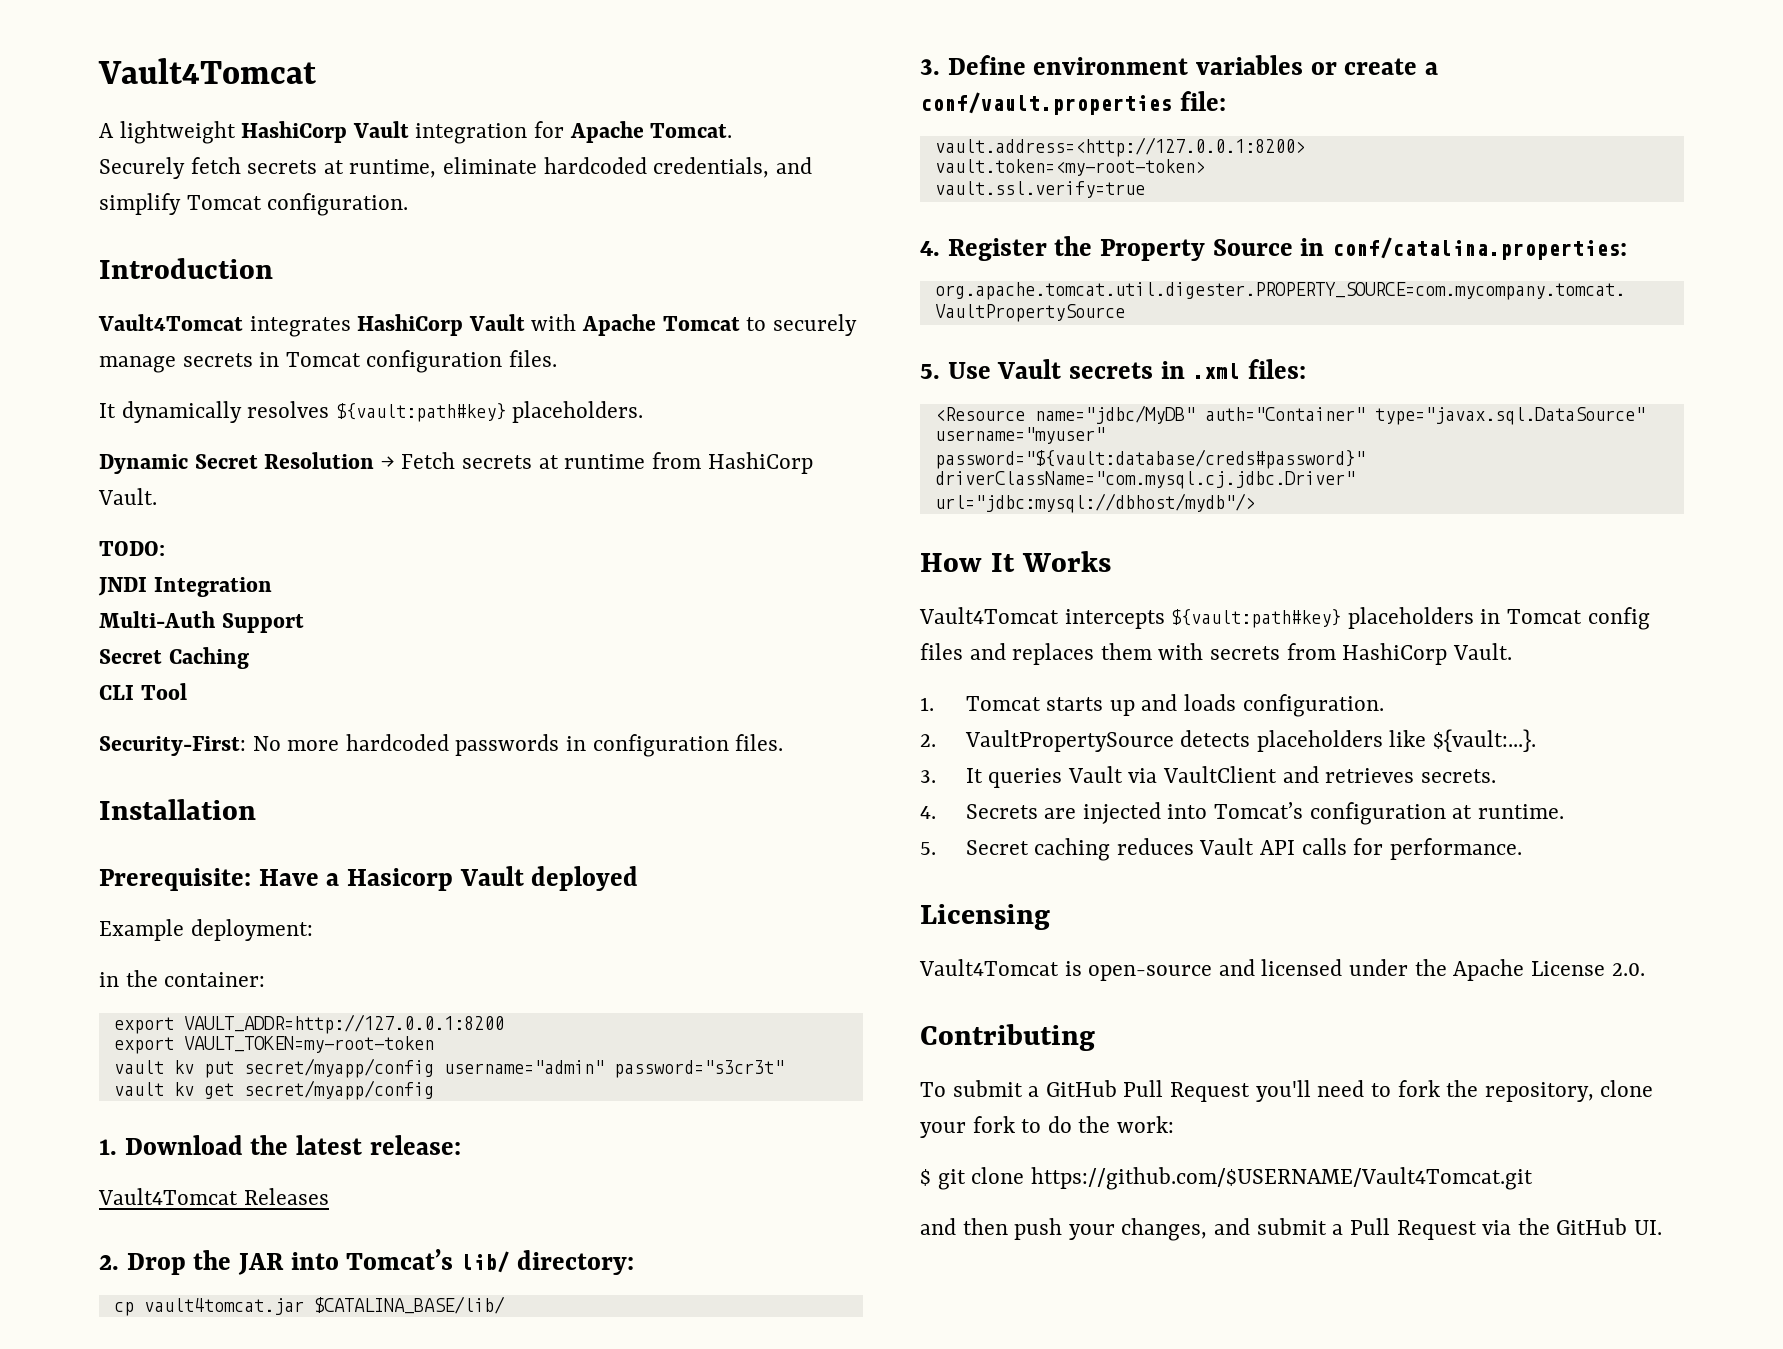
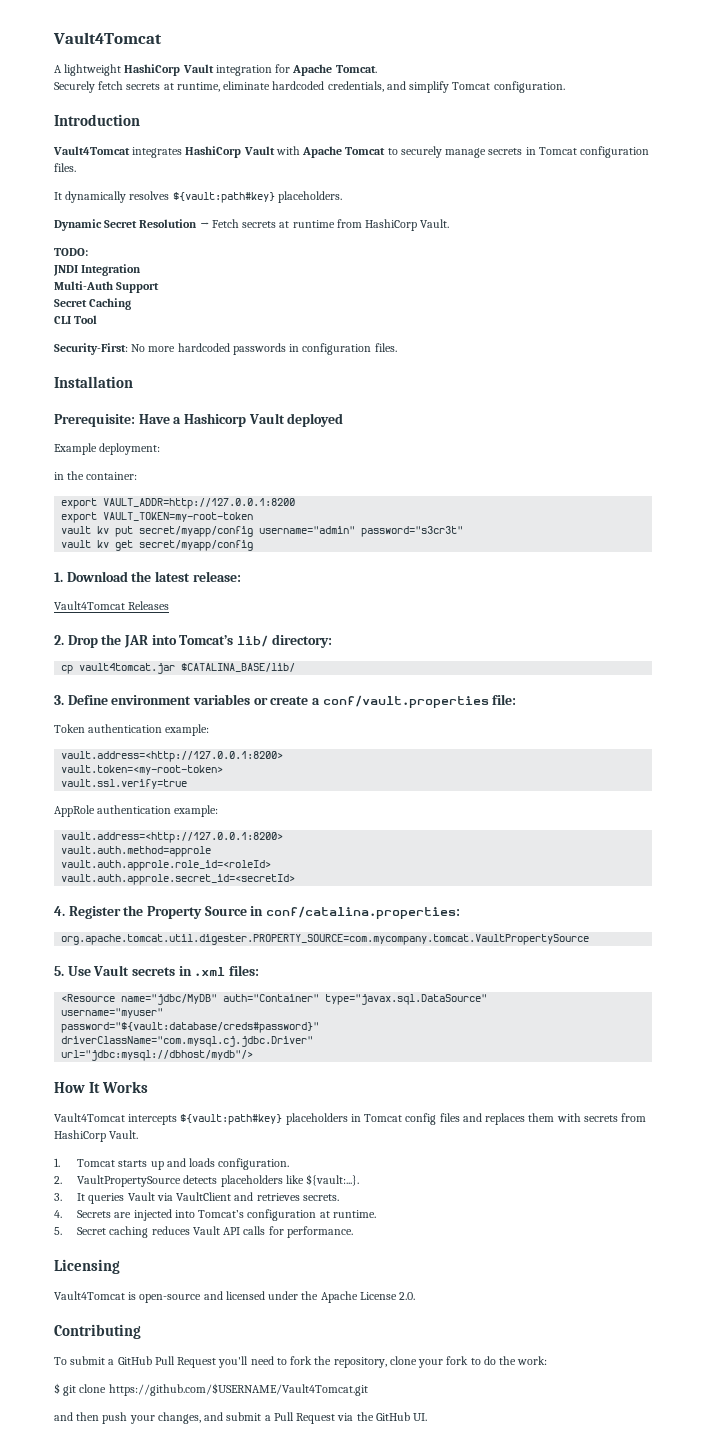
[347,868,454,891] Hasicorp -> [183,413,246,427] Hashicorp
(1226, 101) none -> [54,724,210,736] // Token authentication example:
(1145, 189) none -> [54,805,219,817] [61,832,284,843] [61,846,212,857] [61,860,272,871] [61,874,296,885] // AppRole authentication example: // vault.address=<http://127.0.0.1:8200> // vault.auth.method=approle // vault.auth.approle.role_id=<roleId> // vault.auth.approle.secret_id=<secretId>

